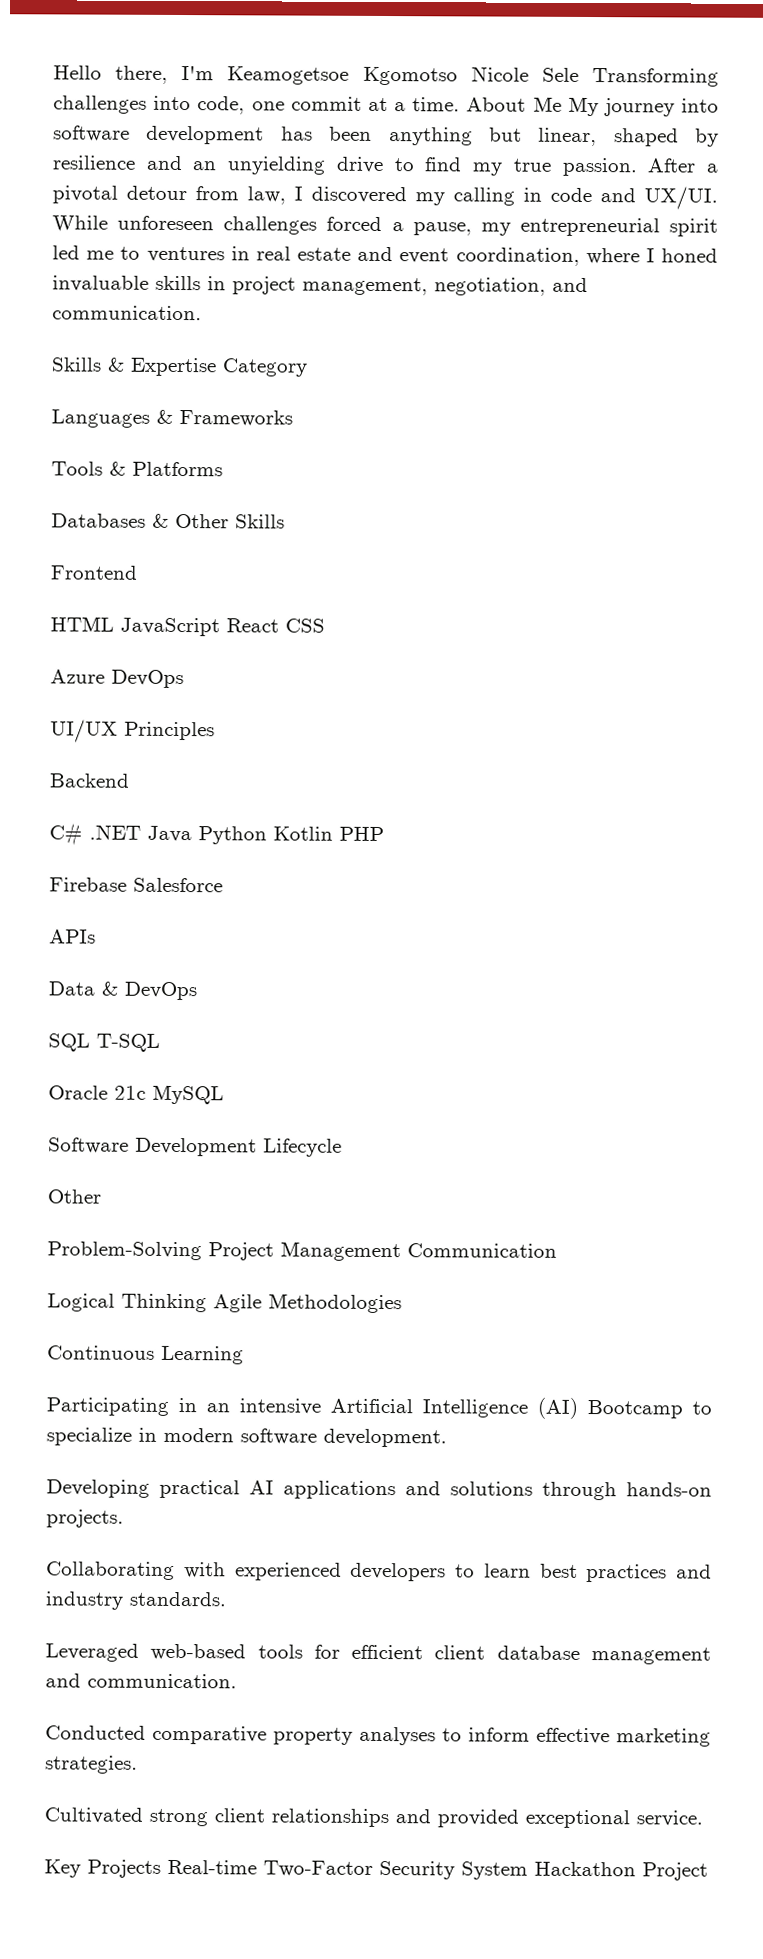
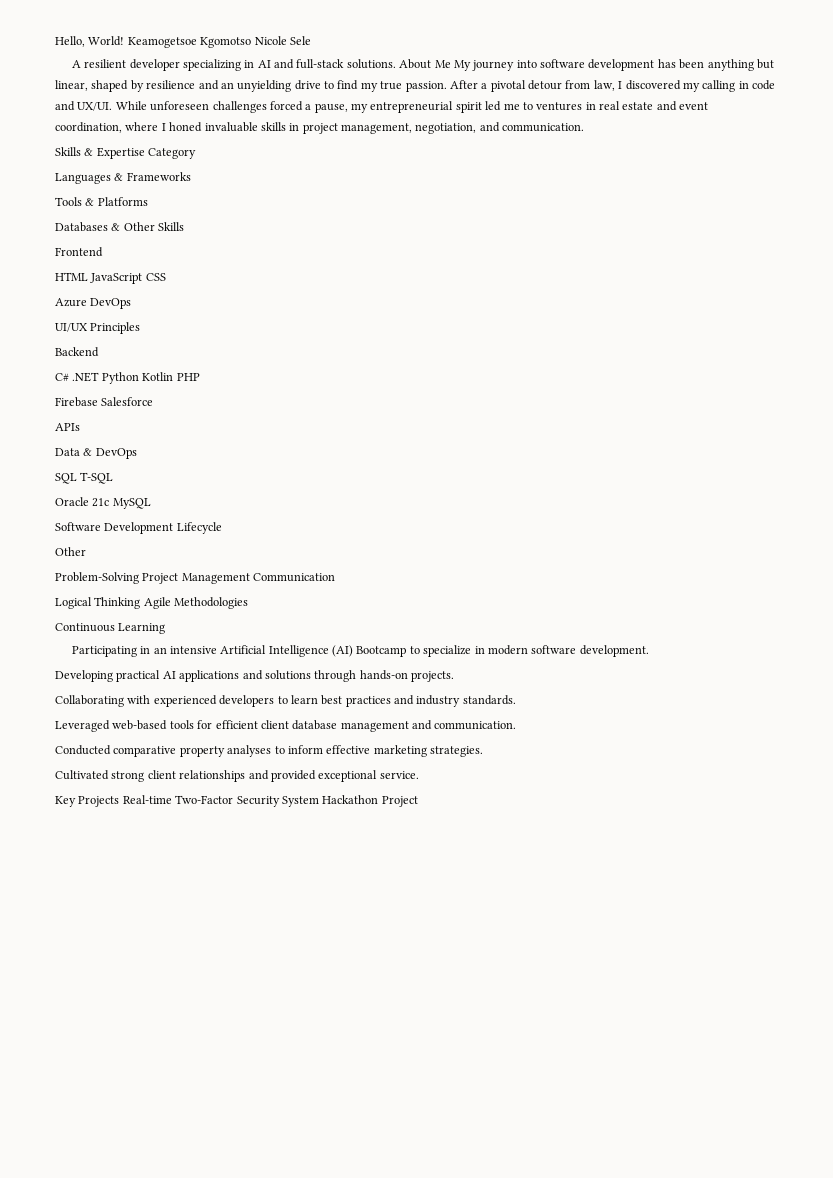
[53,65,215,84] Hello there, I'm -> [55,36,125,47] Hello, World!
[592,68,719,87] [53,95,461,115] Transforming challenges into code, one commit at a time. -> [71,59,396,71] // A resilient developer specializing in AI and full-stack solutions.
[226,618,279,633] React -> (143, 278) none
[147,825,192,843] Java -> (100, 377) none

